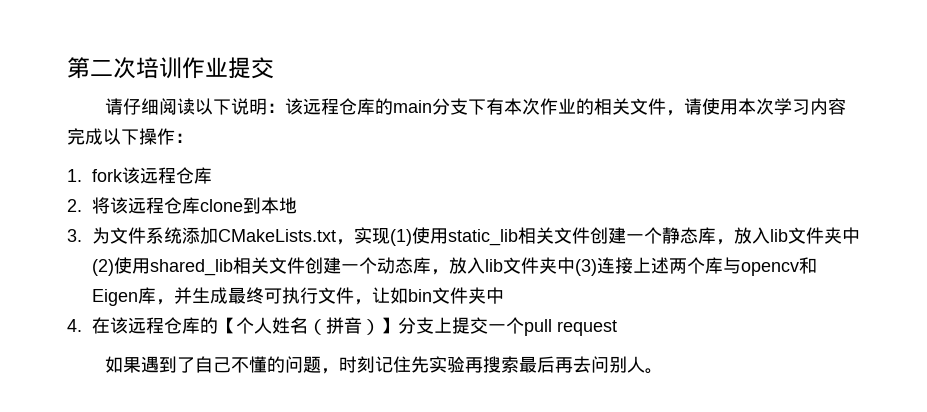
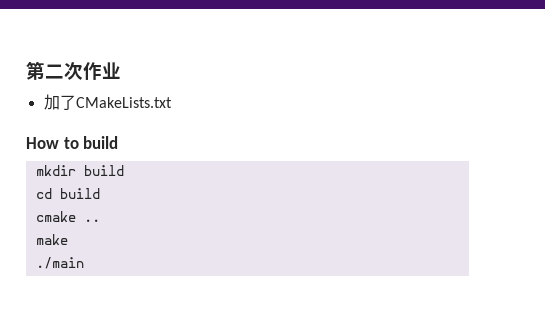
[136,57,274,79] [104,98,846,116] [67,128,193,145] [67,167,212,184] [67,197,297,214] [67,227,860,246] [91,257,817,276] [91,287,504,306] [67,317,617,336] [104,356,663,374] 培训作业提交 // 请仔细阅读以下说明：该远程仓库的main分支下有本次作业的相关文件，请使用本次学习内容完成以下操作： // 1. fork该远程仓库 // 2.将该远程仓库clone到本地 // 3.为文件系统添加CMakeLists.txt，实现(1)使用static_lib相关文件创建一个静态库，放入lib文件夹中(2)使用shared_lib相关文件创建一个动态库，放入lib文件夹中(3)连接上述两个库与opencv和Eigen库，并生成最终可执行文件，让如bin文件夹中 // 4.在该远程仓库的【个人姓名（拼音）】分支上提交一个pull request // 如果遇到了自己不懂的问题，时刻记住先实验再搜索最后再去问别人。 -> [83,62,121,80] [43,94,172,110] [26,136,119,149] [35,165,124,176] [35,188,100,199] [35,211,100,222] [35,234,68,245] [35,257,84,269] 作业 // 加了CMakeLists.txt // How to build // mkdir build // cd build // cmake .. // make // ./main

